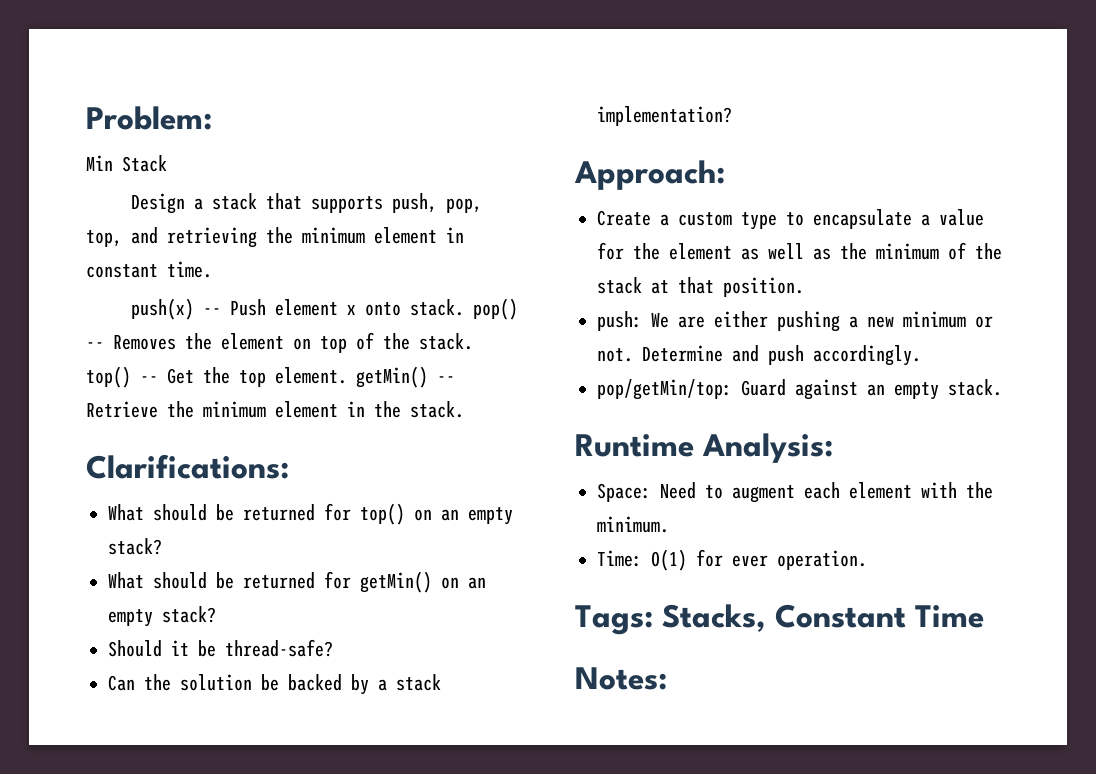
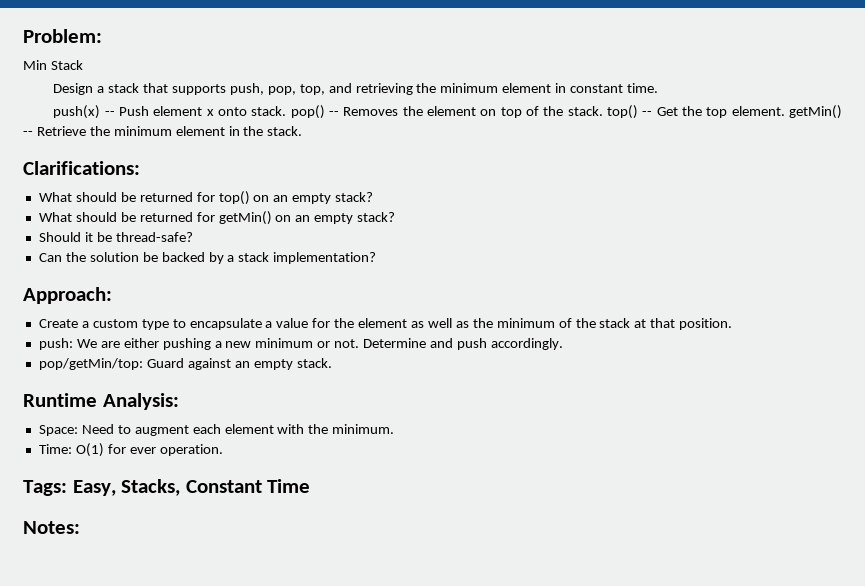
(653, 620) none -> [72,480,116,496] Easy,

